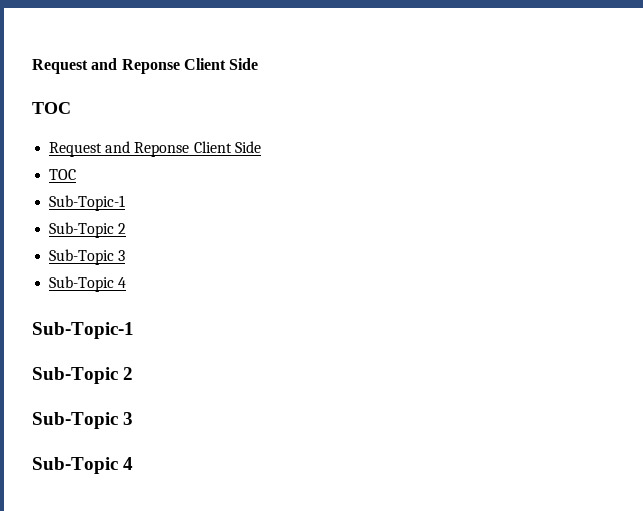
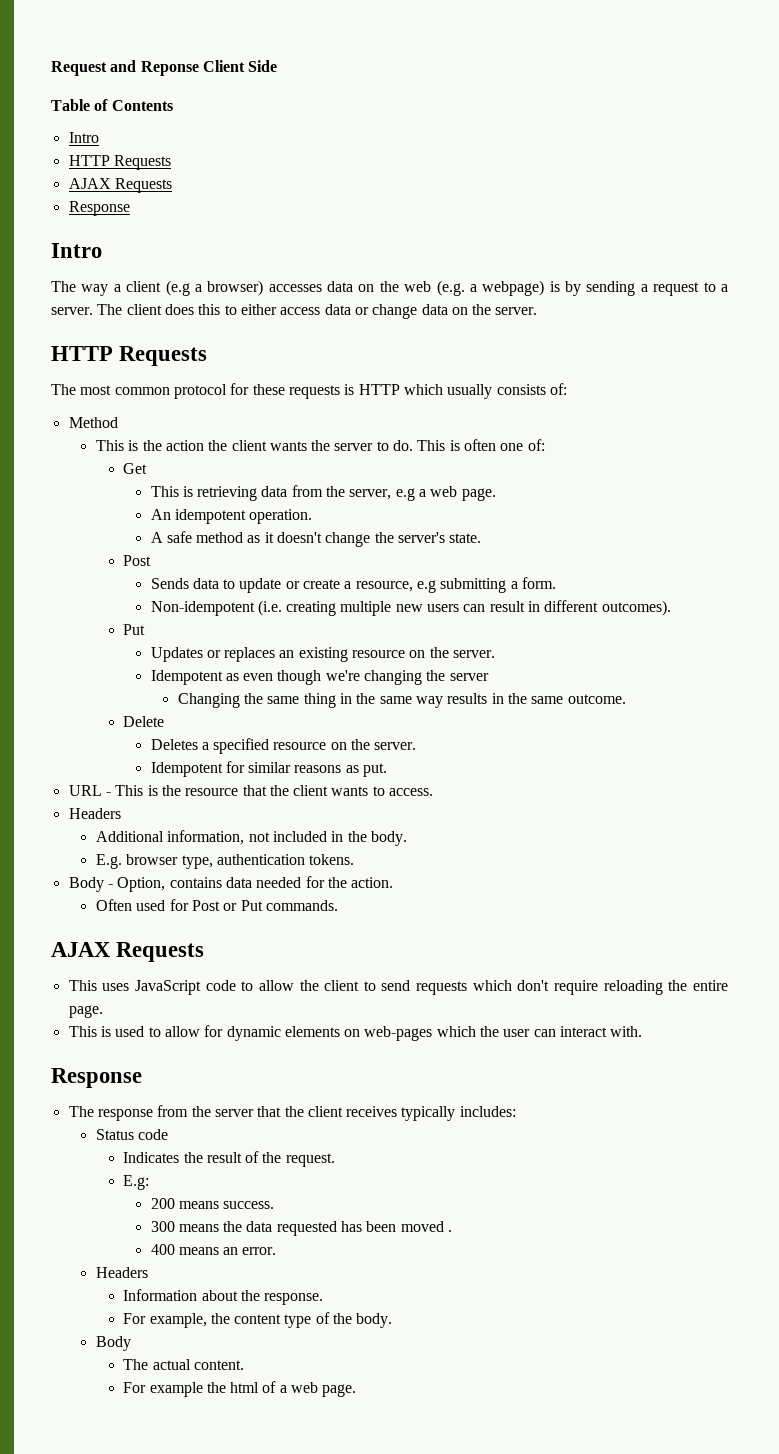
[32,58,259,74] [32,102,71,114] [49,141,261,157] [49,169,77,180] [49,195,126,211] [49,222,127,238] [49,249,126,265] [49,276,127,292] [32,322,134,339] [32,367,134,384] [32,412,134,429] [32,457,134,474] Request and Reponse Client Side // TOC // Request and Reponse Client Side // TOC // Sub-Topic-1 // Sub-Topic 2 // Sub-Topic 3 // Sub-Topic 4 // Sub-Topic-1 // Sub-Topic 2 // Sub-Topic 3 // Sub-Topic 4 -> [51,60,278,76] [51,99,173,111] [68,132,99,143] [68,155,171,170] [68,178,172,193] [68,201,130,216] [51,243,102,258] [51,280,729,296] [51,304,538,319] [51,346,208,366] [51,383,567,399] [68,417,118,428] [95,439,545,451] [123,463,148,474] [150,485,496,501] [150,509,313,524] [150,531,482,547] [123,555,152,566] [150,577,557,593] [150,600,671,616] [123,624,146,635] [150,647,496,662] [150,670,489,685] [177,693,626,708] [123,716,165,727] [150,738,417,754] [150,761,388,777] [68,785,434,796] [68,808,121,819] [95,830,407,846] [95,854,355,869] [68,876,394,892] [95,899,338,911] [51,942,205,962] [68,980,728,995] [68,1005,103,1018] [68,1025,643,1041] [51,1068,142,1088] [68,1105,516,1121] [95,1129,169,1140] [123,1151,335,1167] [123,1175,150,1190] [150,1198,275,1209] [150,1221,453,1236] [150,1244,277,1255] [95,1267,148,1278] [123,1289,324,1305] [123,1312,393,1328] [95,1336,131,1351] [123,1359,244,1370] [123,1381,357,1397] Request and Reponse Client Side // Table of Contents // Intro // HTTP Requests // AJAX Requests // Response // Intro // The way a client (e.g a browser) accesses data on the web (e.g. a webpage) is by sending a request to a server. The client does this to either access data or change data on the server. // HTTP Requests // The most common protocol for these requests is HTTP which usually consists of: // Method // This is the action the client wants the server to do. This is often one of: // Get // This is retrieving data from the server, e.g a web page. // An idempotent operation. // A safe method as it doesn't change the server's state. // Post // Sends data to update or create a resource, e.g submitting a form. // Non-idempotent (i.e. creating multiple new users can result in different outcomes). // Put // Updates or replaces an existing resource on the server. // Idempotent as even though we're changing the server // Changing the same thing in the same way results in the same outcome. // Delete // Deletes a specified resource on the server. // Idempotent for similar reasons as put. // URL - This is the resource that the client wants to access. // Headers // Additional information, not included in the body. // E.g. browser type, authentication tokens. // Body - Option, contains data needed for the action. // Often used for Post or Put commands. // AJAX Requests // This uses JavaScript code to allow the client to send requests which don't require reloading the entire page. // This is used to allow for dynamic elements on web-pages which the user can interact with. // Response // The response from the server that the client receives typically includes: // Status code // Indicates the result of the request. // E.g: // 200 means success. // 300 means the data requested has been moved . // 400 means an error. // Headers // Information about the response. // For example, the content type of the body. // Body // The actual content. // For example the html of a web page.

